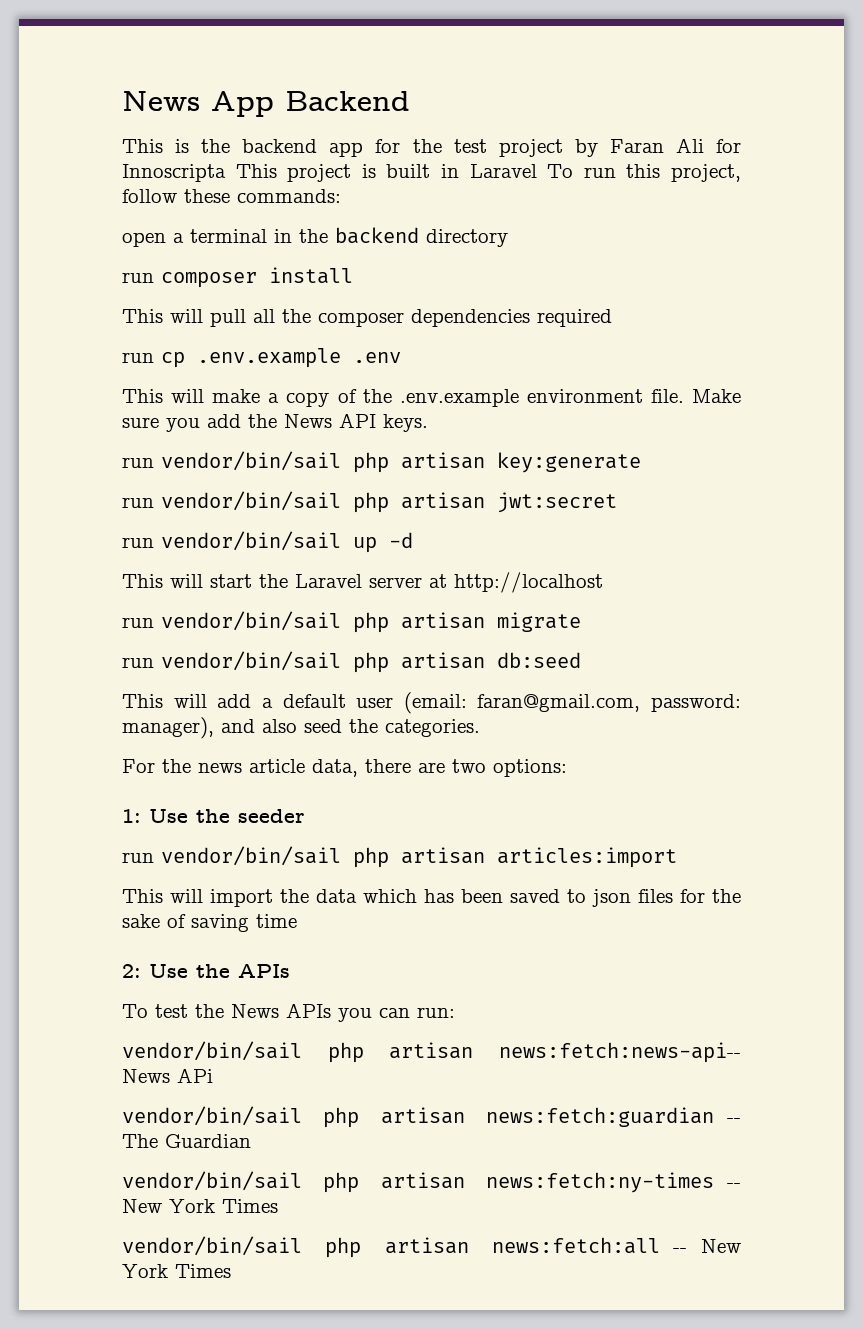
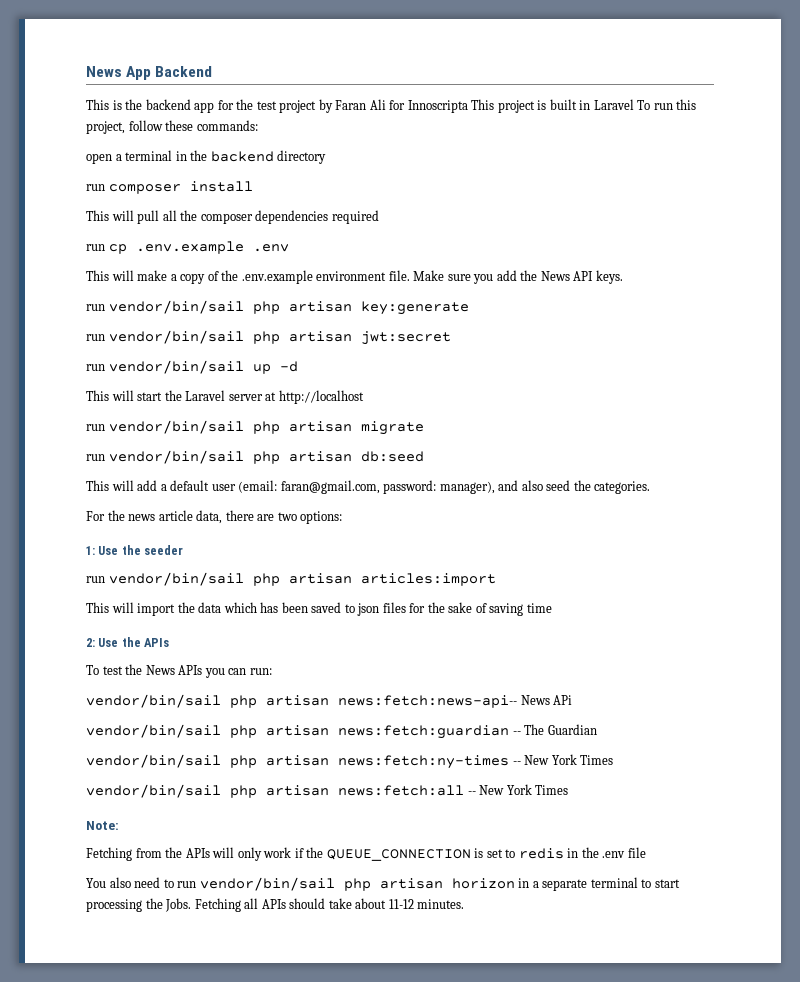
(231, 1271) none -> [86,821,119,830] [86,847,646,861] [86,877,680,891] [86,898,465,912] // Note: // Fetching from the APIs will only work if the QUEUE_CONNECTION is set to redis in the .env file // You also need to run vendor/bin/sail php artisan horizon in a separate terminal to start processing the Jobs. Fetching all APIs should take about 11-12 minutes.

